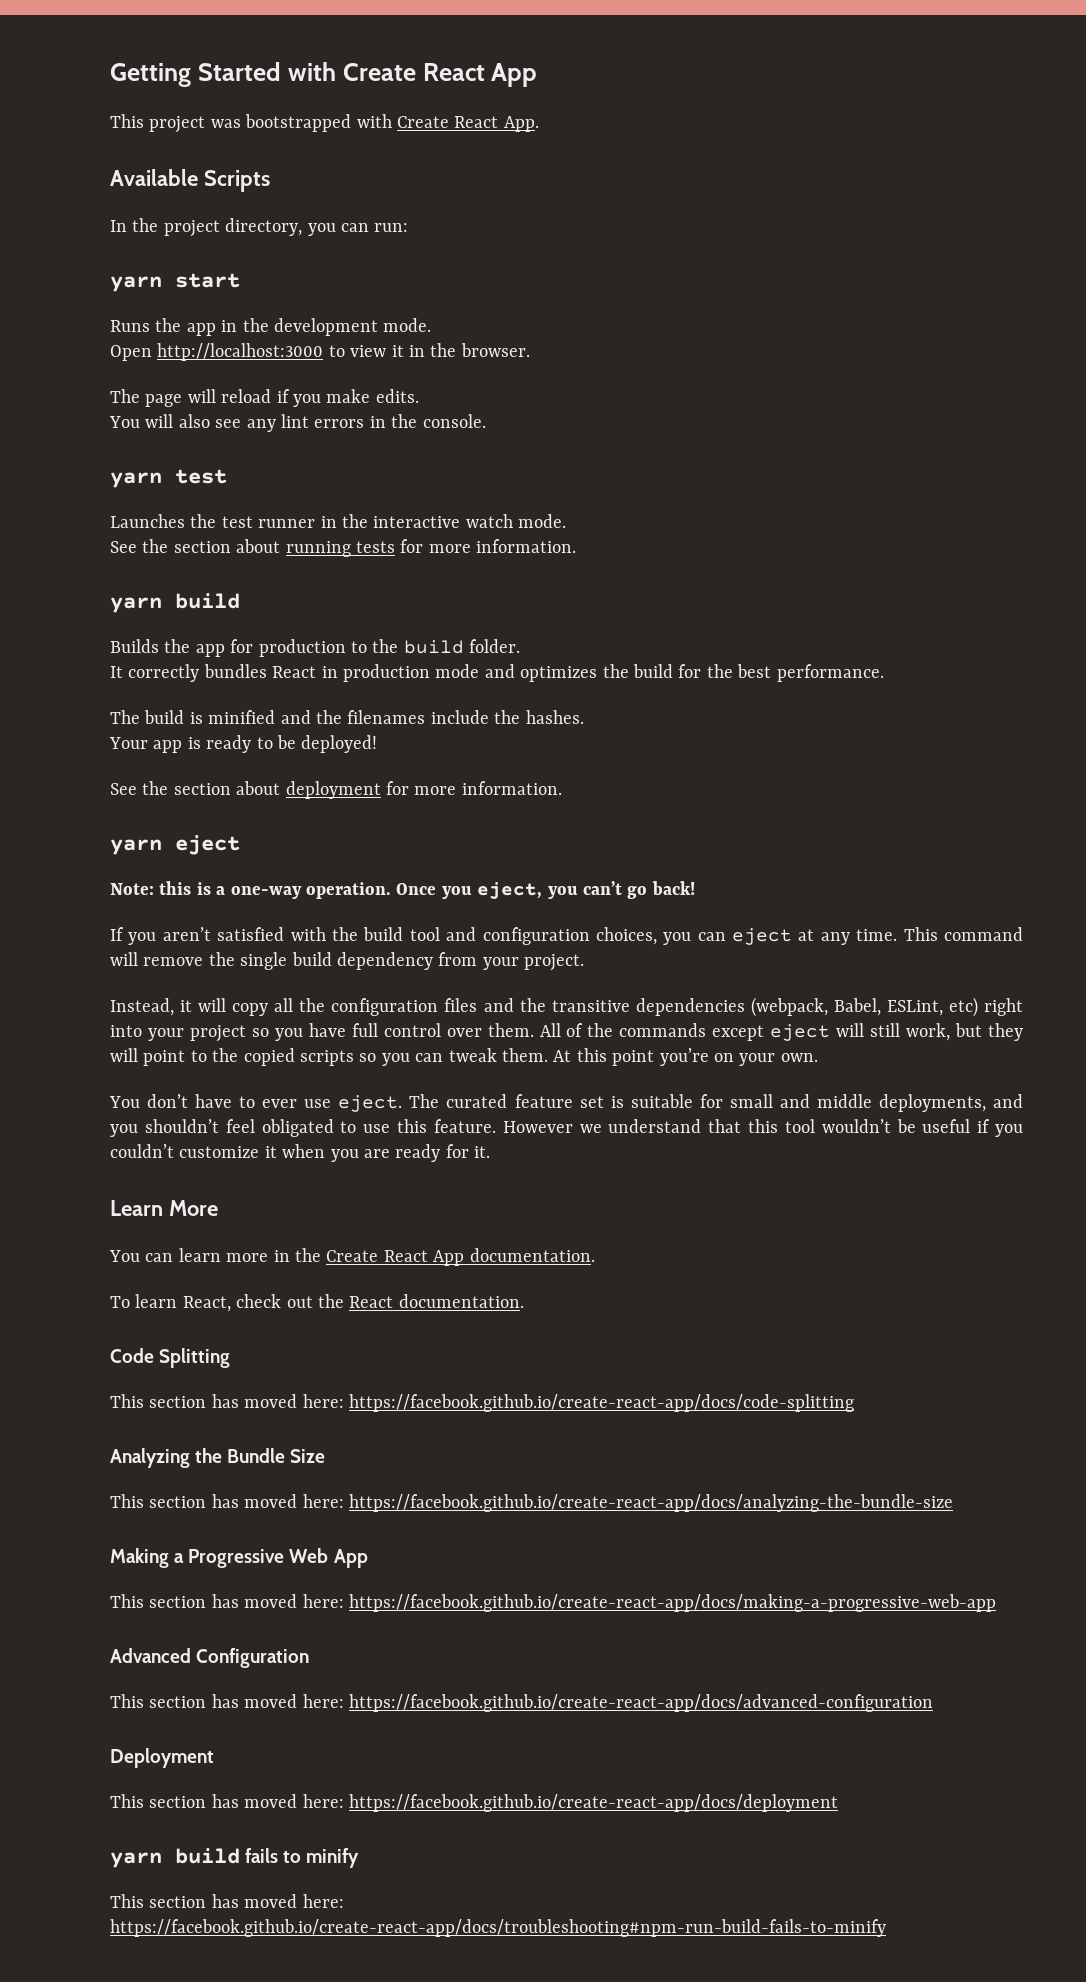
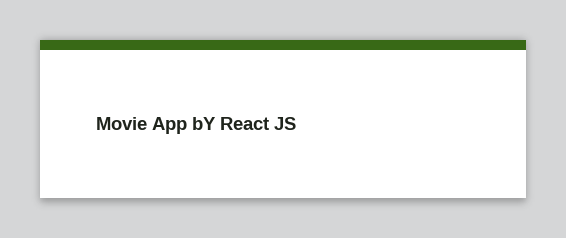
[110,62,538,87] [110,114,539,133] [110,169,270,192] [110,218,409,237] [110,273,240,292] [110,318,432,336] [110,343,530,361] [110,389,419,407] [109,414,486,432] [110,469,227,488] [110,514,567,528] [110,539,577,557] [110,593,240,613] [110,639,521,657] [110,664,884,682] [110,710,584,724] [109,735,378,753] [110,781,562,799] [110,835,240,855] [110,881,695,899] [110,927,1024,945] [110,952,585,971] [110,997,1023,1017] [110,1023,1024,1042] [110,1048,818,1066] [109,1094,1023,1112] [110,1119,1024,1137] [110,1144,491,1162] [110,1200,218,1216] [109,1248,595,1266] [110,1294,524,1312] [110,1348,231,1368] [110,1394,854,1412] [110,1448,326,1468] [110,1494,953,1512] [110,1548,368,1568] [110,1594,996,1612] [110,1648,310,1668] [110,1694,933,1712] [110,1748,214,1768] [110,1794,838,1812] [110,1848,360,1868] [110,1894,344,1908] [110,1919,886,1937] Getting Started with Create React App // This project was bootstrapped with Create React App. // Available Scripts // In the project directory, you can run: // yarn start // Runs the app in the development mode. // Open http://localhost:3000 to view it in the browser. // The page will reload if you make edits. // You will also see any lint errors in the console. // yarn test // Launches the test runner in the interactive watch mode. // See the section about running tests for more information. // yarn build // Builds the app for production to the build folder. // It correctly bundles React in production mode and optimizes the build for the best performance. // The build is minified and the filenames include the hashes. // Your app is ready to be deployed! // See the section about deployment for more information. // yarn eject // Note: this is a one-way operation. Once you eject, you can’t go back! // If you aren’t satisfied with the build tool and configuration choices, you can eject at any time. This command will remove the single build dependency from your project. // Instead, it will copy all the configuration files and the transitive dependencies (webpack, Babel, ESLint, etc) right into your project so you have full control over them. All of the commands except eject will still work, but they will point to the copied scripts so you can tweak them. At this point you’re on your own. // You don’t have to ever use eject. The curated feature set is suitable for small and middle deployments, and you shouldn’t feel obligated to use this feature. However we understand that this tool wouldn’t be useful if you couldn’t customize it when you are ready for it. // Learn More // You can learn more in the Create React App documentation. // To learn React, check out the React documentation. // Code Splitting // This section has moved here: https://facebook.github.io/create-react-app/docs/code-splitting // Analyzing the Bundle Size // This section has moved here: https://facebook.github.io/create-react-app/docs/analyzing-the-bundle-size // Making a Progressive Web App // This section has moved here: https://facebook.github.io/create-react-app/docs/making-a-progressive-web-app // Advanced Configuration // This section has moved here: https://facebook.github.io/create-react-app/docs/advanced-configuration // Deployment // This section has moved here: https://facebook.github.io/create-react-app/docs/deployment // yarn build fails to minify // This section has moved here: https://facebook.github.io/create-react-app/docs/troubleshooting#npm-run-build-fails-to-minify -> [96,117,296,134] Movie App bY React JS

